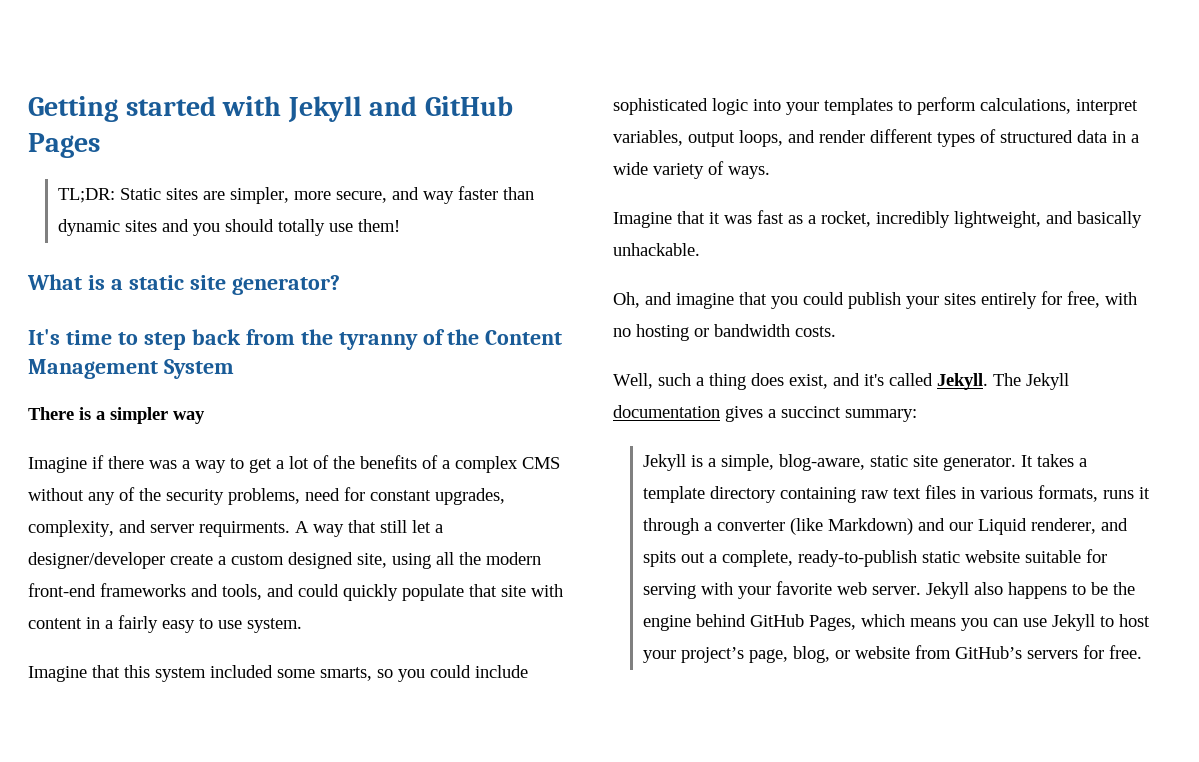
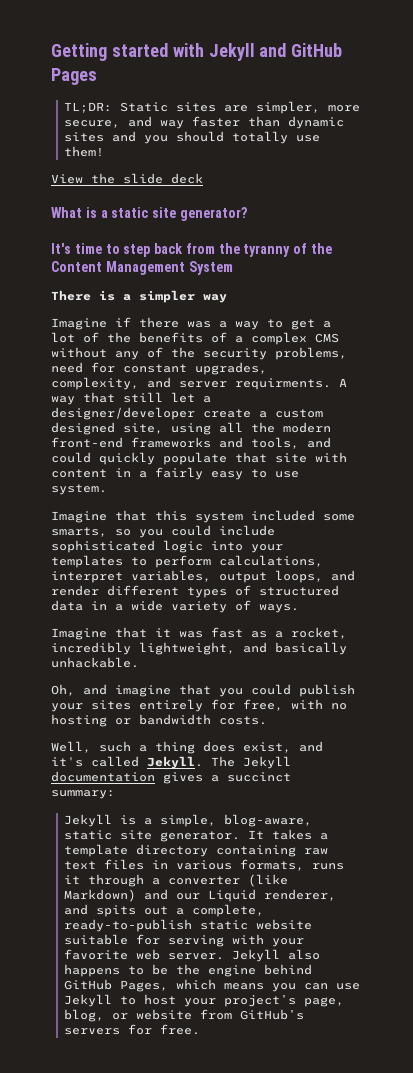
(401, 225) none -> [51,173,203,184] // View the slide deck

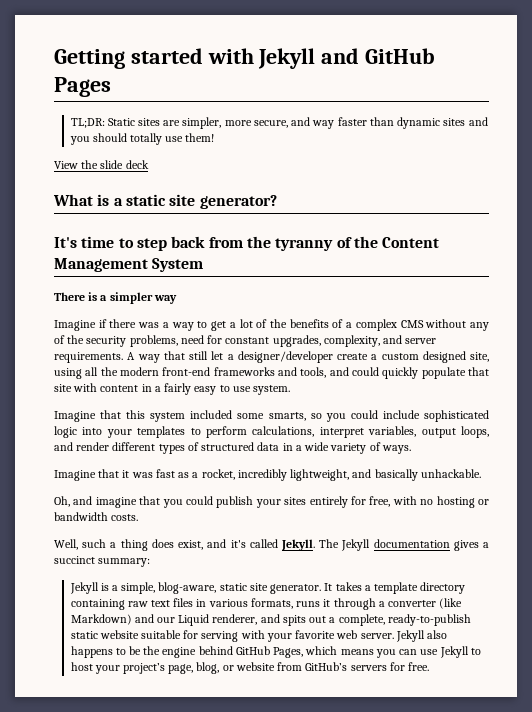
[235,378,331,390] requirments. -> [54,352,123,363] requirements.

